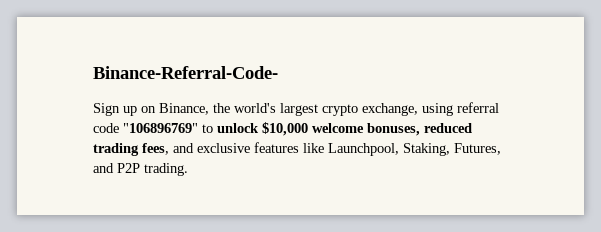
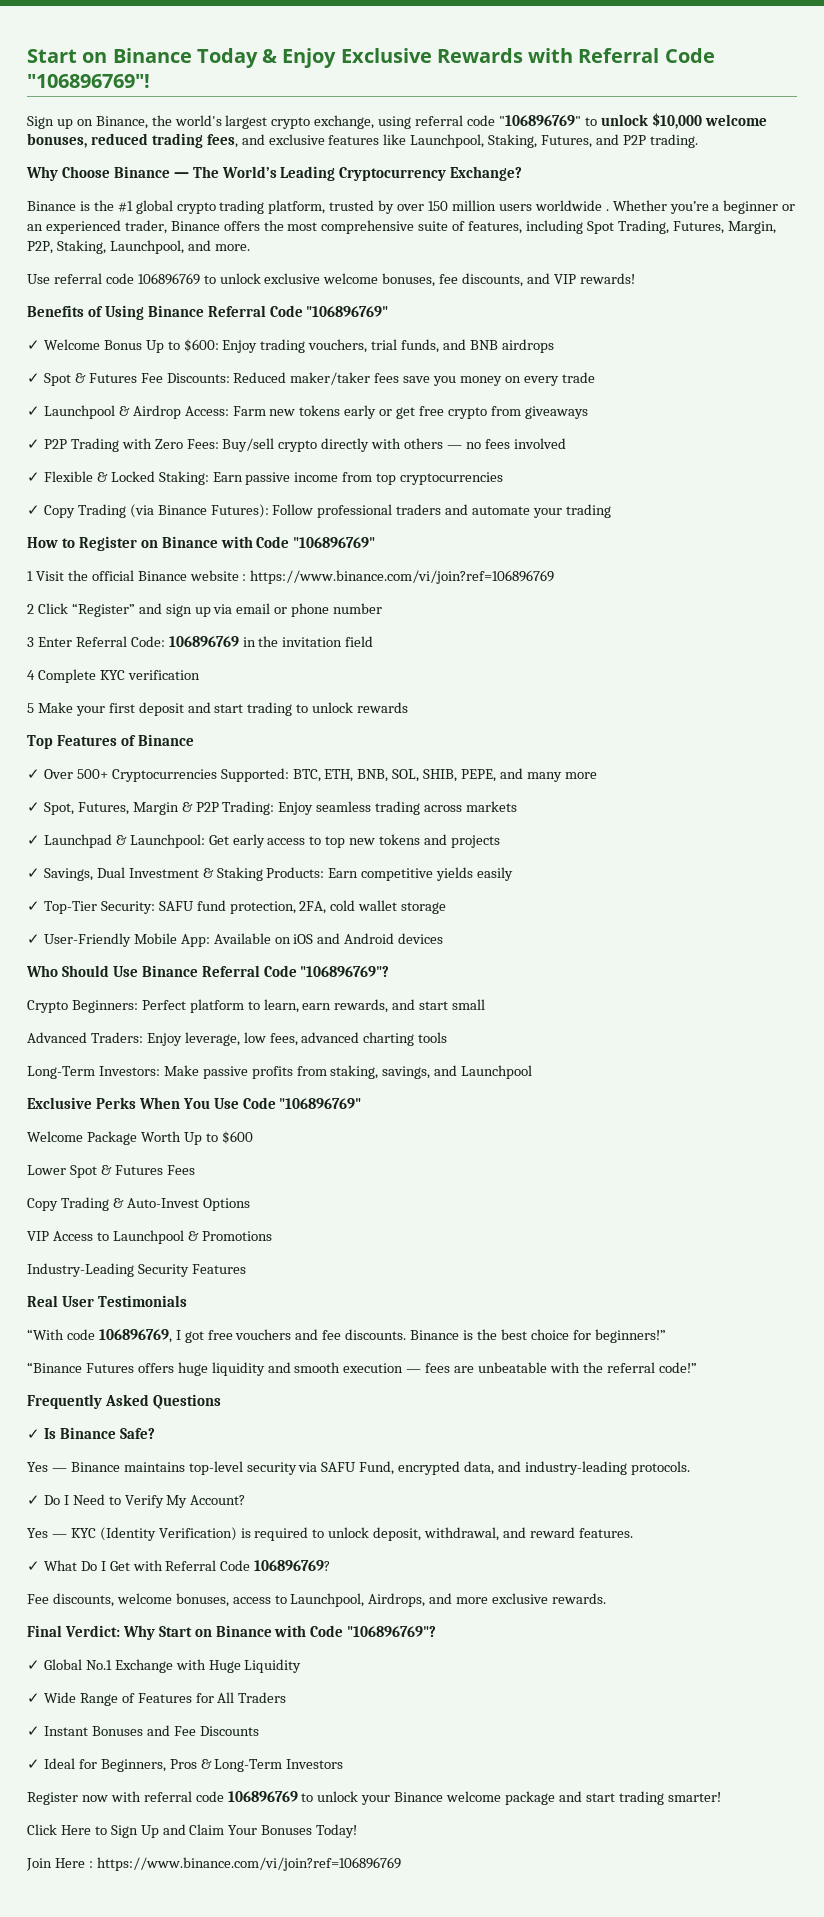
[93,66,278,79] Binance-Referral-Code- -> [27,48,715,68] [27,74,150,88] Start on Binance Today & Enjoy Exclusive Rewards with Referral Code "106896769"!
(188, 169) none -> [26,166,523,181] [27,200,796,214] [27,220,776,234] [27,240,250,254] [27,273,635,287] [27,305,389,320] [27,339,554,353] [27,372,595,386] [27,405,588,419] [27,438,566,452] [27,471,504,485] [27,504,611,518] [27,536,376,551] [27,570,555,584] [27,603,383,617] [27,636,374,647] [27,669,200,683] [27,702,409,716] [27,734,194,749] [27,768,597,782] [27,801,518,815] [27,834,500,848] [27,867,514,881] [27,900,447,914] [27,933,444,947] [26,965,390,977] [27,999,486,1013] [27,1032,448,1046] [27,1065,533,1079] [27,1097,362,1109] [27,1131,253,1145] [27,1165,195,1178] [27,1197,250,1211] [27,1230,272,1244] [27,1263,246,1277] [27,1295,187,1307] [27,1329,666,1343] [27,1362,697,1376] [27,1394,221,1409] [27,1427,155,1439] [27,1461,690,1475] [27,1494,246,1508] [27,1527,633,1541] [27,1560,331,1571] [27,1593,607,1607] [27,1625,437,1640] [27,1659,302,1673] [27,1692,287,1706] [27,1725,259,1736] [27,1758,344,1772] [27,1791,721,1805] [27,1824,358,1838] [26,1857,401,1871] // Why Choose Binance — The World’s Leading Cryptocurrency Exchange? // Binance is the #1 global crypto trading platform, trusted by over 150 million users worldwide . Whether you’re a beginner or an experienced trader, Binance offers the most comprehensive suite of features, including Spot Trading, Futures, Margin, P2P, Staking, Launchpool, and more. // Use referral code 106896769 to unlock exclusive welcome bonuses, fee discounts, and VIP rewards! // Benefits of Using Binance Referral Code "106896769" // ✓ Welcome Bonus Up to $600: Enjoy trading vouchers, trial funds, and BNB airdrops // ✓ Spot & Futures Fee Discounts: Reduced maker/taker fees save you money on every trade // ✓ Launchpool & Airdrop Access: Farm new tokens early or get free crypto from giveaways // ✓ P2P Trading with Zero Fees: Buy/sell crypto directly with others — no fees involved // ✓ Flexible & Locked Staking: Earn passive income from top cryptocurrencies // ✓ Copy Trading (via Binance Futures): Follow professional traders and automate your trading // How to Register on Binance with Code "106896769" // 1 Visit the official Binance website : https://www.binance.com/vi/join?ref=106896769 // 2 Click “Register” and sign up via email or phone number // 3 Enter Referral Code: 106896769 in the invitation field // 4 Complete KYC verification // 5 Make your first deposit and start trading to unlock rewards // Top Features of Binance // ✓ Over 500+ Cryptocurrencies Supported: BTC, ETH, BNB, SOL, SHIB, PEPE, and many more // ✓ Spot, Futures, Margin & P2P Trading: Enjoy seamless trading across markets // ✓ Launchpad & Launchpool: Get early access to top new tokens and projects // ✓ Savings, Dual Investment & Staking Products: Earn competitive yields easily // ✓ Top-Tier Security: SAFU fund protection, 2FA, cold wallet storage // ✓ User-Friendly Mobile App: Available on iOS and Android devices // Who Should Use Binance Referral Code "106896769"? // Crypto Beginners: Perfect platform to learn, earn rewards, and start small // Advanced Traders: Enjoy leverage, low fees, advanced charting tools // Long-Term Investors: Make passive profits from staking, savings, and Launchpool // Exclusive Perks When You Use Code "106896769" // Welcome Package Worth Up to $600 // Lower Spot & Futures Fees // Copy Trading & Auto-Invest Options // VIP Access to Launchpool & Promotions // Industry-Leading Security Features // Real User Testimonials // “With code 106896769, I got free vouchers and fee discounts. Binance is the best choice for beginners!” // “Binance Futures offers huge liquidity and smooth execution — fees are unbeatable with the referral code!” // Frequently Asked Questions // ✓ Is Binance Safe? // Yes — Binance maintains top-level security via SAFU Fund, encrypted data, and industry-leading protocols. // ✓ Do I Need to Verify My Account? // Yes — KYC (Identity Verification) is required to unlock deposit, withdrawal, and reward features. // ✓ What Do I Get with Referral Code 106896769? // Fee discounts, welcome bonuses, access to Launchpool, Airdrops, and more exclusive rewards. // Final Verdict: Why Start on Binance with Code "106896769"? // ✓ Global No.1 Exchange with Huge Liquidity // ✓ Wide Range of Features for All Traders // ✓ Instant Bonuses and Fee Discounts // ✓ Ideal for Beginners, Pros & Long-Term Investors // Register now with referral code 106896769 to unlock your Binance welcome package and start trading smarter! // Click Here to Sign Up and Claim Your Bonuses Today! // Join Here : https://www.binance.com/vi/join?ref=106896769

